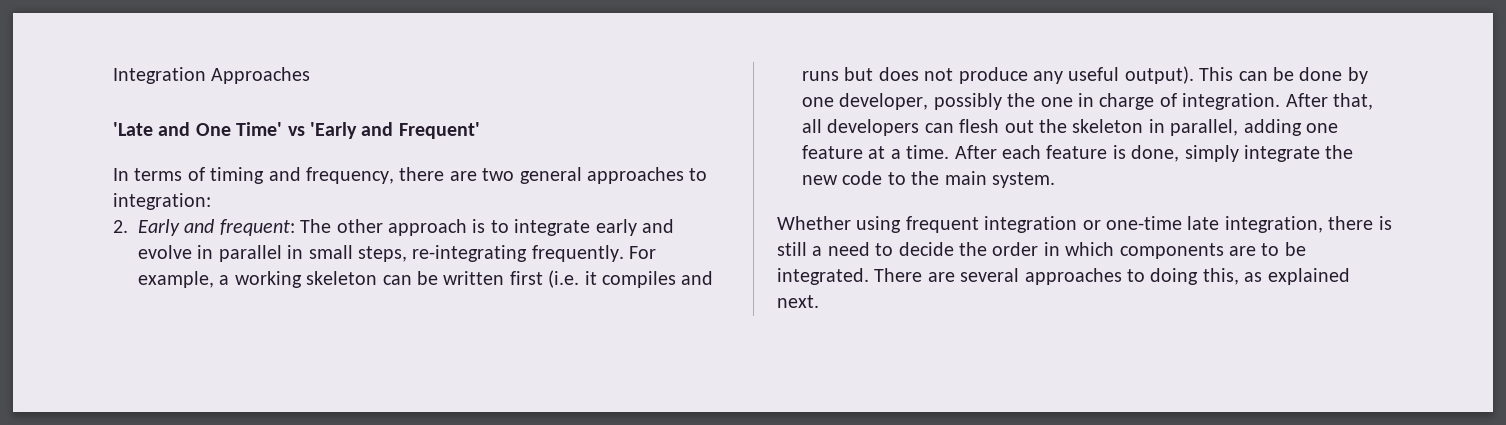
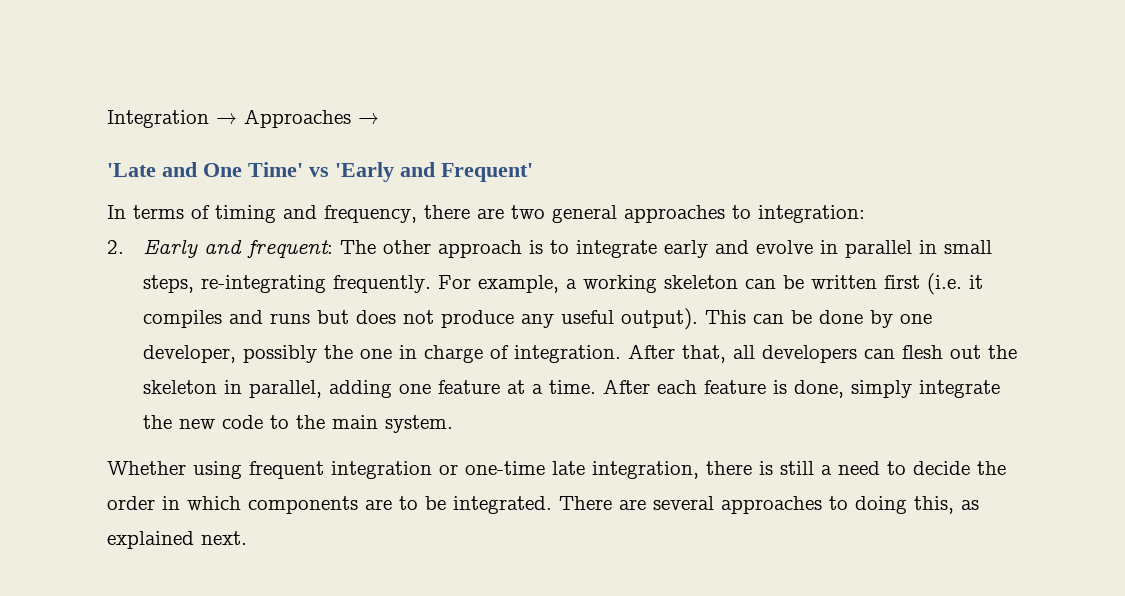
(206, 75) none -> [216,113,237,124] →
(311, 75) none -> [358,113,379,124] →

